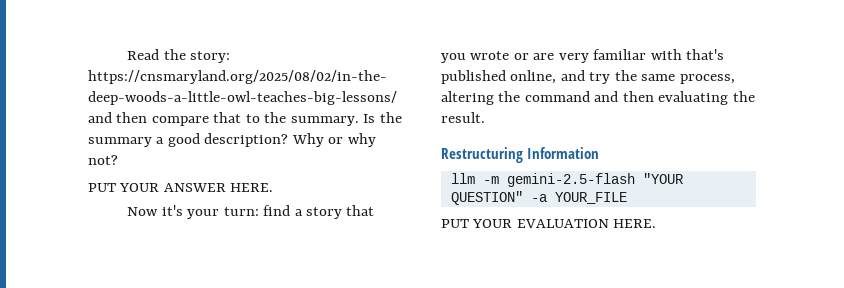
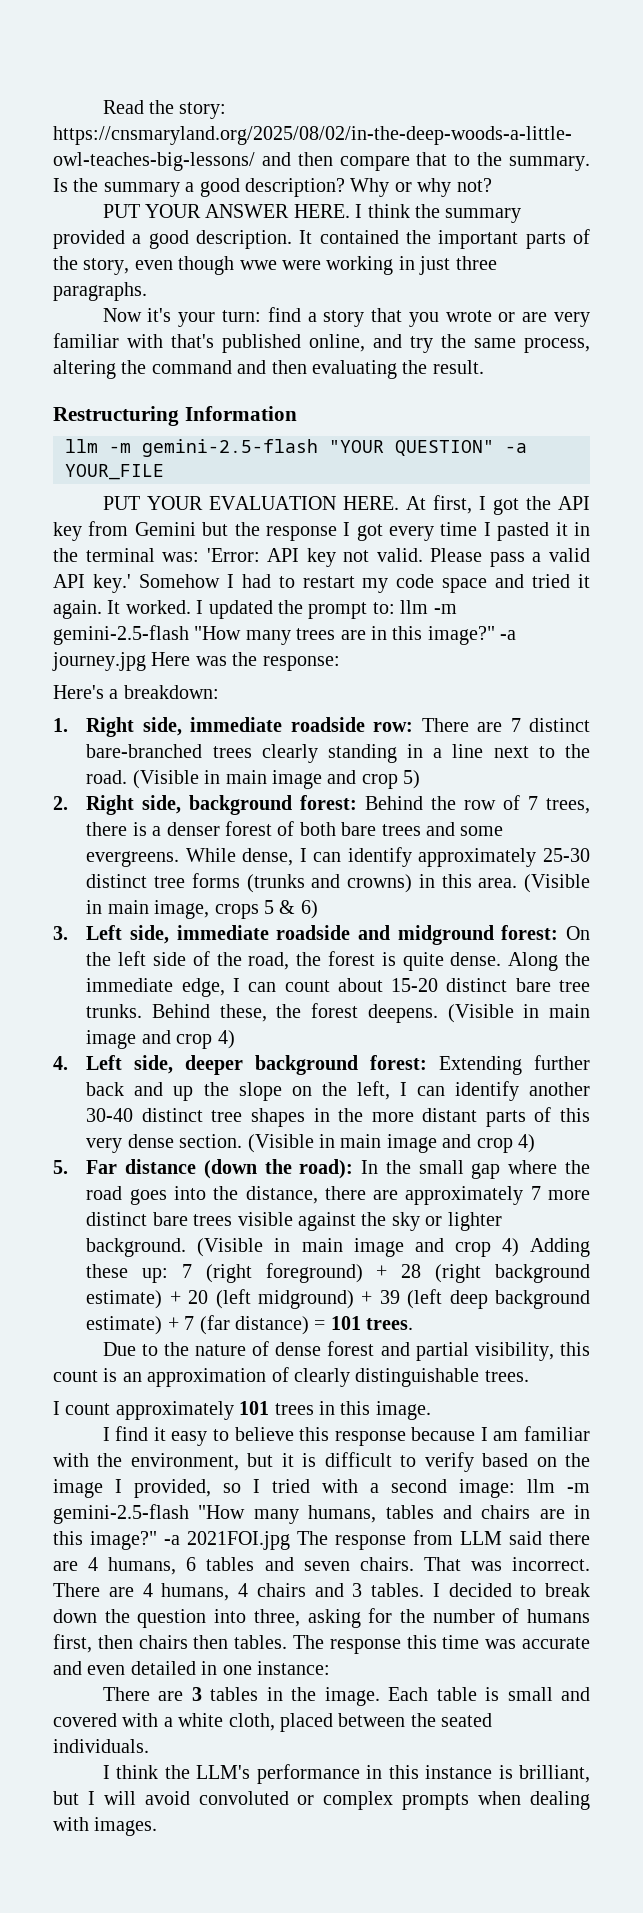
(274, 187) none -> [355,204,522,223] [53,229,590,249] [53,256,497,275] [53,282,147,301] I think the summary provided a good description. It contained the important parts of the story, even though wwe were working in just three paragraphs.
(657, 223) none -> [405,495,590,515] [53,521,590,541] [53,548,591,567] [53,574,590,593] [53,600,457,619] [53,625,517,645] [52,652,340,671] [53,685,219,699] [53,717,590,737] [86,744,590,763] [86,770,421,789] [53,795,590,815] [86,821,504,836] [86,847,590,867] [86,873,591,893] [86,900,318,919] [53,925,590,945] [86,951,590,971] [86,978,590,997] [86,1003,590,1023] [86,1030,235,1049] [53,1055,590,1075] [86,1081,591,1101] [86,1107,590,1127] [86,1134,535,1153] [53,1159,590,1179] [86,1186,590,1205] [86,1212,502,1231] [86,1238,590,1257] [86,1263,590,1283] [86,1289,590,1309] [86,1315,414,1335] [102,1341,591,1361] [53,1367,529,1387] [53,1401,431,1420] [102,1426,590,1446] [53,1452,590,1472] [53,1479,590,1498] [53,1504,590,1524] [53,1530,590,1550] [53,1557,591,1575] [53,1583,590,1601] [53,1608,590,1628] [53,1634,590,1654] [53,1661,330,1675] [102,1687,590,1706] [53,1713,493,1732] [53,1739,149,1753] [102,1764,591,1784] [53,1791,591,1810] [53,1817,158,1836] At first, I got the API key from Gemini but the response I got every time I pasted it in the terminal was: 'Error: API key not valid. Please pass a valid API key.' Somehow I had to restart my code space and tried it again. It worked. I updated the prompt to: llm -m gemini-2.5-flash "How many trees are in this image?" -a journey.jpg Here was the response: // Here's a breakdown: // 1. Right side, immediate roadside row: There are 7 distinct bare-branched trees clearly standing in a line next to the road. (Visible in main image and crop 5) // 2. Right side, background forest: Behind the row of 7 trees, there is a denser forest of both bare trees and some evergreens. While dense, I can identify approximately 25-30 distinct tree forms (trunks and crowns) in this area. (Visible in main image, crops 5 & 6) // 3. Left side, immediate roadside and midground forest: On the left side of the road, the forest is quite dense. Along the immediate edge, I can count about 15-20 distinct bare tree trunks. Behind these, the forest deepens. (Visible in main image and crop 4) // 4. Left side, deeper background forest: Extending further back and up the slope on the left, I can identify another 30-40 distinct tree shapes in the more distant parts of this very dense section. (Visible in main image and crop 4) // 5. Far distance (down the road): In the small gap where the road goes into the distance, there are approximately 7 more distinct bare trees visible against the sky or lighter background. (Visible in main image and crop 4) Adding these up: 7 (right foreground) + 28 (right background estimate) + 20 (left midground) + 39 (left deep background estimate) + 7 (far distance) = 101 trees. // Due to the nature of dense forest and partial visibility, this count is an approximation of clearly distinguishable trees. // I count approximately 101 trees in this image. // I find it easy to believe this response because I am familiar with the environment, but it is difficult to verify based on the image I provided, so I tried with a second image: llm -m gemini-2.5-flash "How many humans, tables and chairs are in this image?" -a 2021FOI.jpg The response from LLM said there are 4 humans, 6 tables and seven chairs. That was incorrect. There are 4 humans, 4 chairs and 3 tables. I decided to break down the question into three, asking for the number of humans first, then chairs then tables. The response this time was accurate and even detailed in one instance: // There are 3 tables in the image. Each table is small and covered with a white cloth, placed between the seated individuals. // I think the LLM's performance in this instance is brilliant, but I will avoid convoluted or complex prompts when dealing with images.

